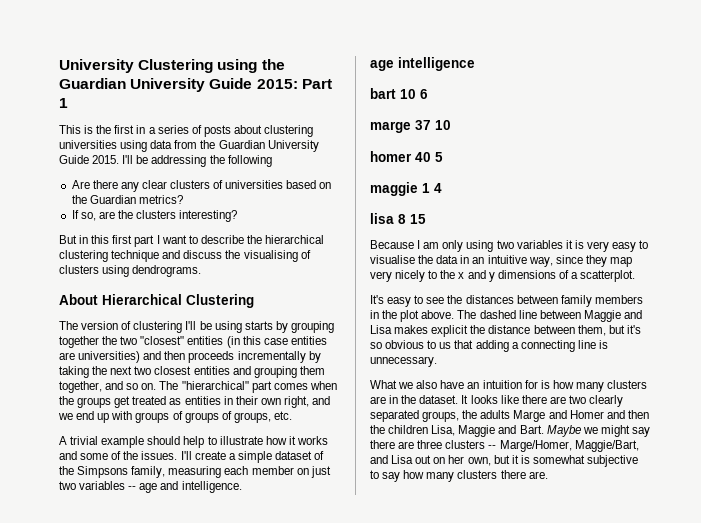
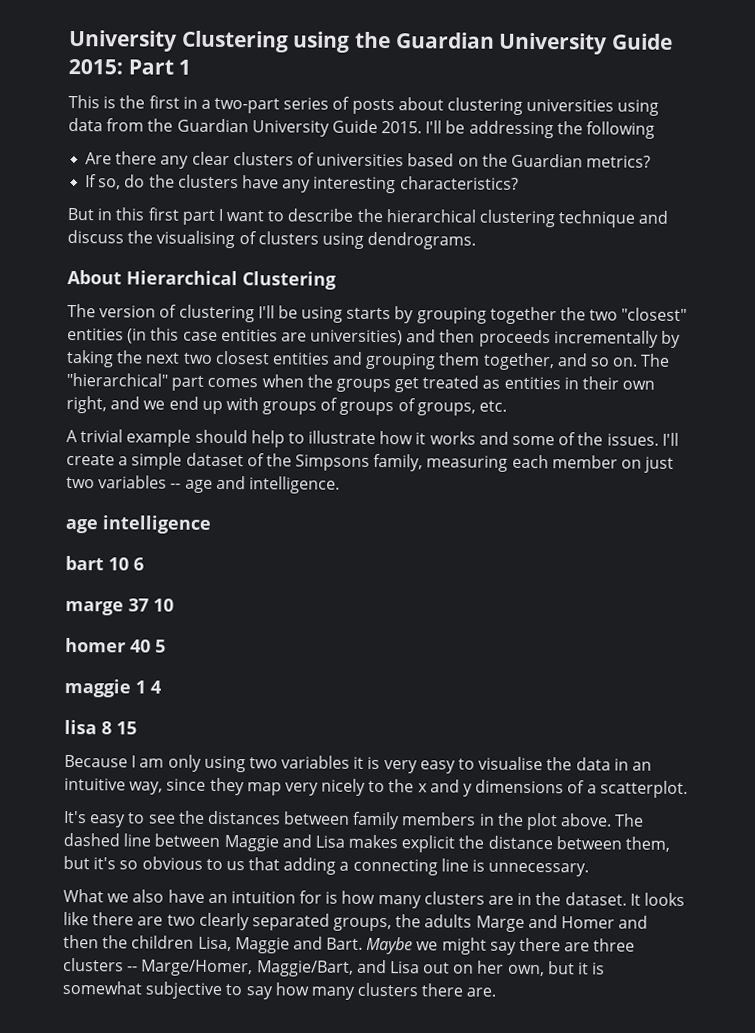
(156, 130) none -> [214,97,281,114] two-part
[98,211,115,219] are -> [124,174,146,188] do
[179,210,238,222] interesting? -> [241,175,519,194] have any interesting characteristics?

